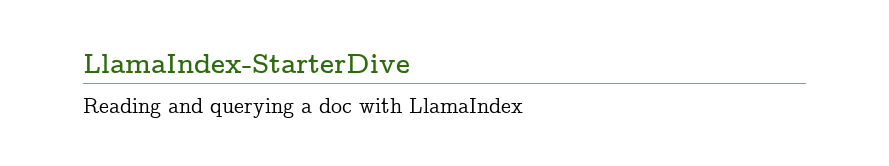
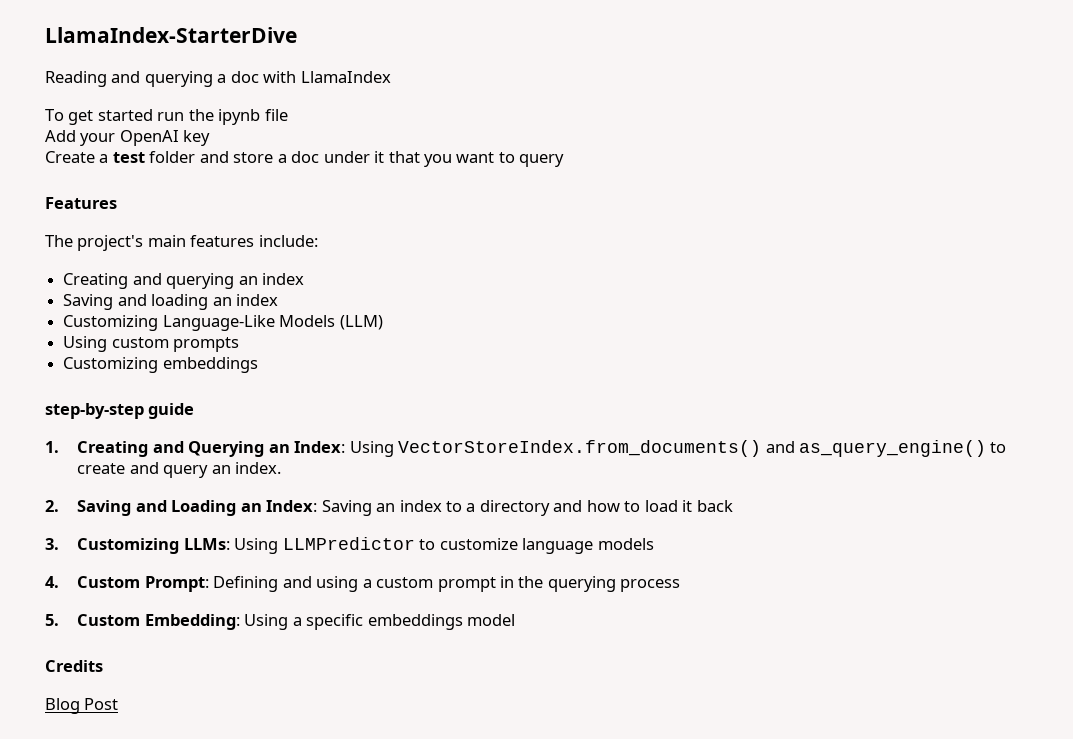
(523, 105) none -> [45,109,288,125] [45,130,211,146] [45,151,565,167] [45,197,117,209] [45,235,318,251] [63,273,304,289] [63,294,278,310] [63,315,383,331] [63,336,240,352] [63,357,258,373] [45,403,195,419] [45,440,1007,457] [77,462,282,478] [45,500,733,516] [45,537,654,554] [45,576,681,592] [45,614,516,630] [45,660,103,672] [45,698,119,714] // To get started run the ipynb file // Add your OpenAI key // Create a test folder and store a doc under it that you want to query // Features // The project's main features include: // Creating and querying an index // Saving and loading an index // Customizing Language-Like Models (LLM) // Using custom prompts // Customizing embeddings // step-by-step guide // 1. Creating and Querying an Index: Using VectorStoreIndex.from_documents() and as_query_engine() to create and query an index. // 2. Saving and Loading an Index: Saving an index to a directory and how to load it back // 3. Customizing LLMs: Using LLMPredictor to customize language models // 4. Custom Prompt: Defining and using a custom prompt in the querying process // 5. Custom Embedding: Using a specific embeddings model // Credits // Blog Post

